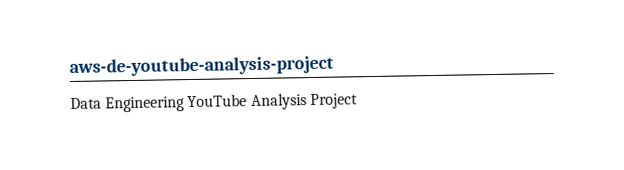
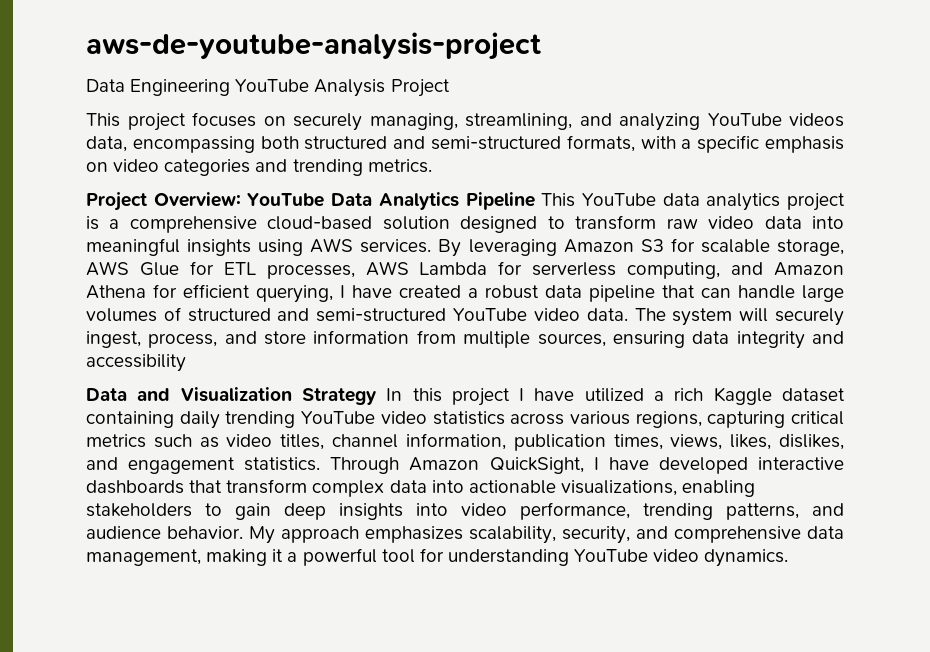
(358, 101) none -> [86,112,844,131] [86,135,844,153] [86,159,432,176] [86,192,846,211] [86,215,845,233] [86,238,845,257] [86,261,844,279] [86,284,844,303] [86,307,845,326] [86,330,845,349] [86,354,186,372] [86,387,845,406] [86,411,845,429] [86,433,845,451] [86,457,844,474] [86,479,756,497] [86,502,844,520] [86,526,844,544] [86,548,789,567] // This project focuses on securely managing, streamlining, and analyzing YouTube videos data, encompassing both structured and semi-structured formats, with a specific emphasis on video categories and trending metrics. // Project Overview: YouTube Data Analytics Pipeline This YouTube data analytics project is a comprehensive cloud-based solution designed to transform raw video data into meaningful insights using AWS services. By leveraging Amazon S3 for scalable storage, AWS Glue for ETL processes, AWS Lambda for serverless computing, and Amazon Athena for efficient querying, I have created a robust data pipeline that can handle large volumes of structured and semi-structured YouTube video data. The system will securely ingest, process, and store information from multiple sources, ensuring data integrity and accessibility // Data and Visualization Strategy In this project I have utilized a rich Kaggle dataset containing daily trending YouTube video statistics across various regions, capturing critical metrics such as video titles, channel information, publication times, views, likes, dislikes, and engagement statistics. Through Amazon QuickSight, I have developed interactive dashboards that transform complex data into actionable visualizations, enabling stakeholders to gain deep insights into video performance, trending patterns, and audience behavior. My approach emphasizes scalability, security, and comprehensive data management, making it a powerful tool for understanding YouTube video dynamics.

